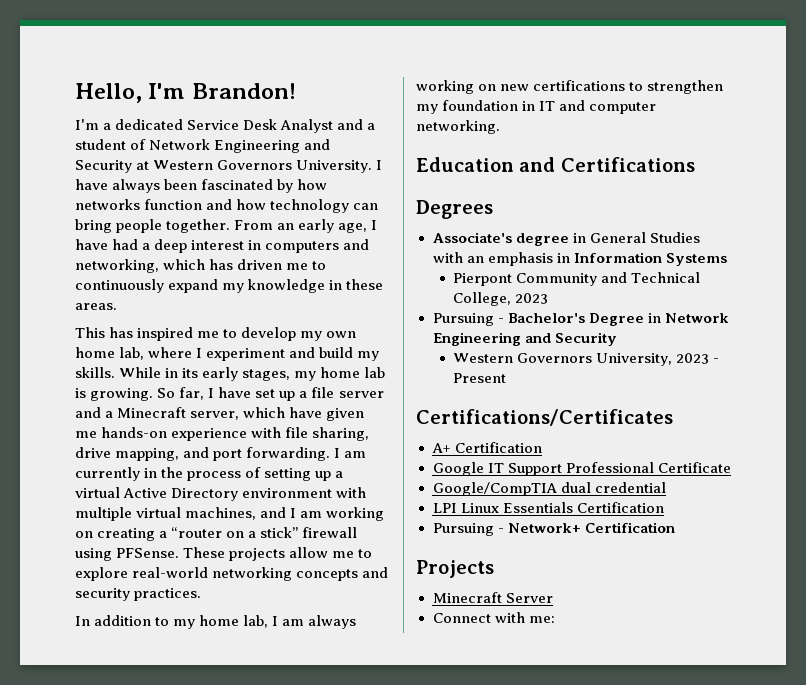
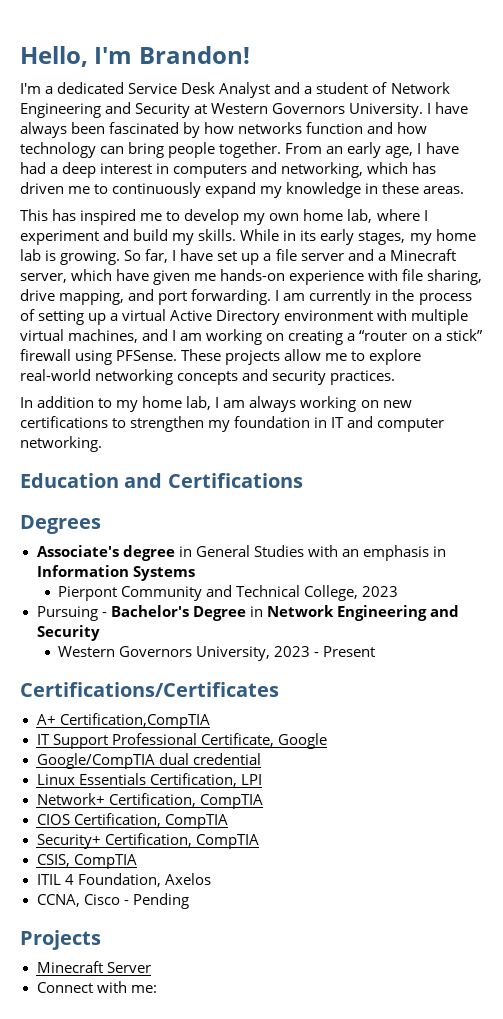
[454,442,542,453] [432,462,484,476] Certification // Google -> [59,713,210,729] Certification,CompTIA //
[657,462,731,473] Certificate -> [200,733,327,749] Certificate, Google
[432,503,457,513] LPI -> (261, 759) none
[576,502,664,513] [432,522,675,536] Certification // Pursuing - Network+ Certification -> [149,773,262,787] [36,793,263,809] [36,813,228,829] [36,833,259,849] [36,854,137,869] [36,873,211,887] [36,893,189,909] Certification, LPI // Network+ Certification, CompTIA // CIOS Certification, CompTIA // Security+ Certification, CompTIA // CSIS, CompTIA // ITIL 4 Foundation, Axelos // CCNA, Cisco - Pending

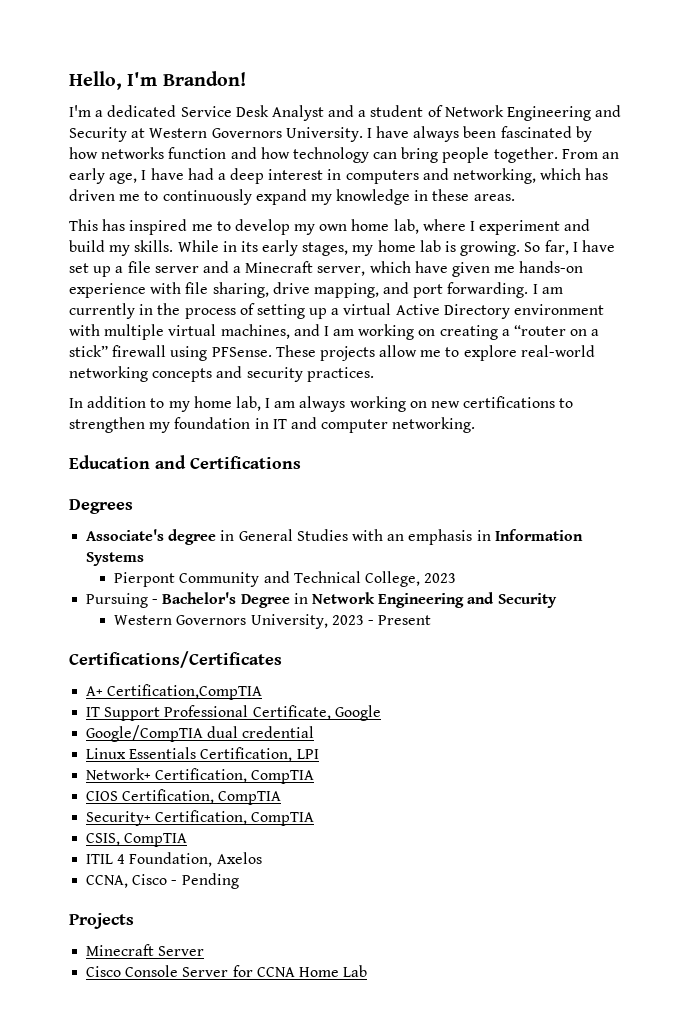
[36,981,157,993] Connect with me: -> [86,965,368,977] Cisco Console Server for CCNA Home Lab

